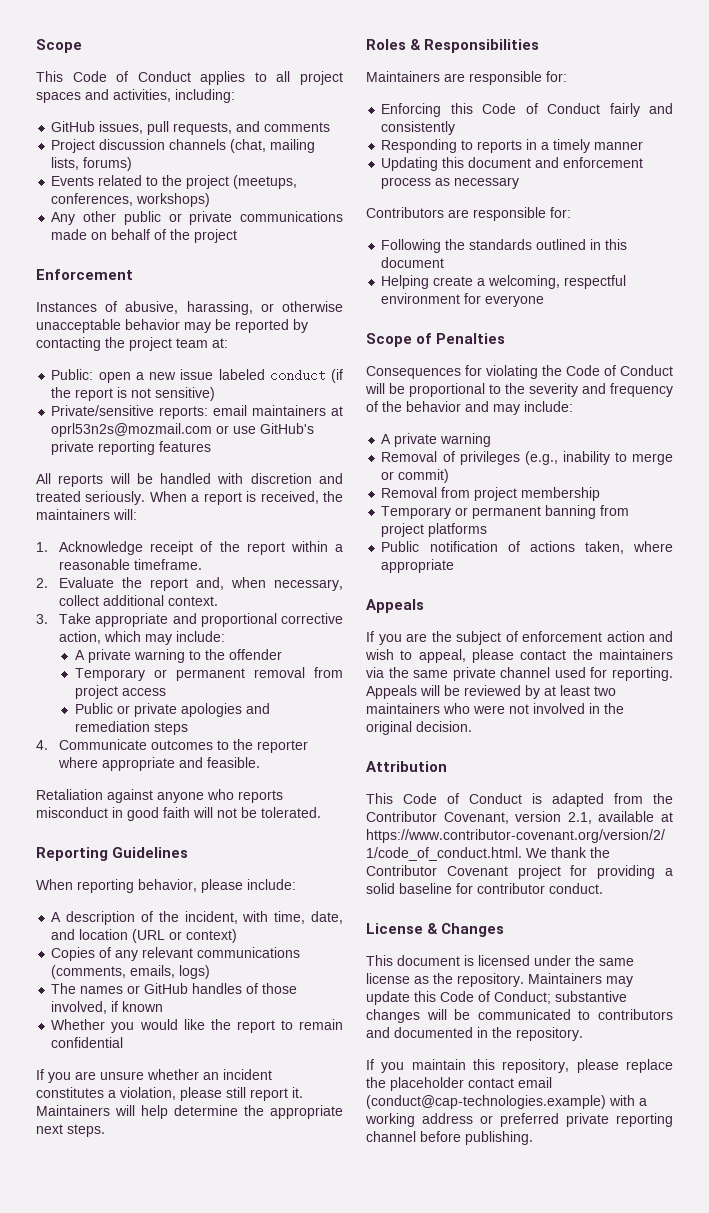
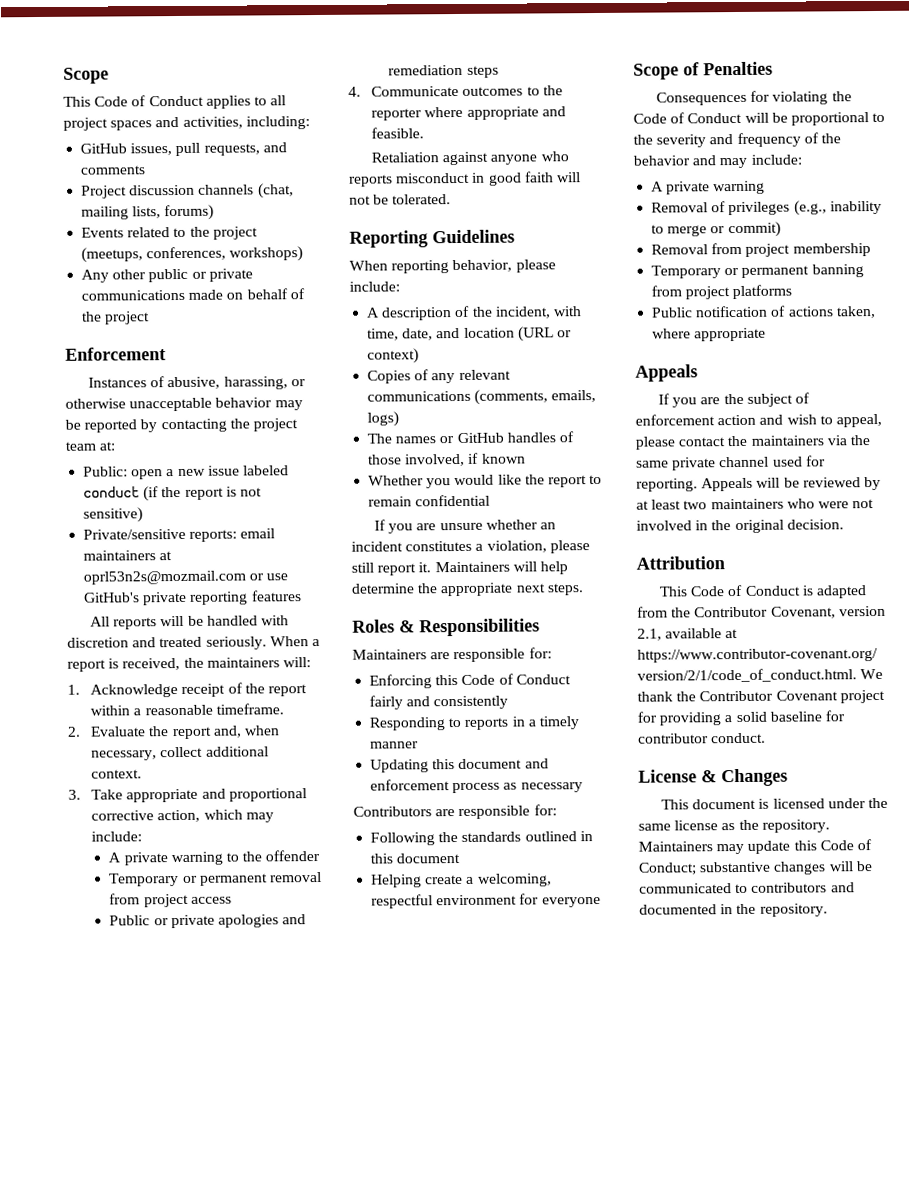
[366,1059,673,1073] [366,1077,552,1091] [366,1095,647,1109] [365,1113,673,1127] [366,1131,533,1145] // If you maintain this repository, please replace the placeholder contact email (conduct@cap-technologies.example) with a working address or preferred private reporting channel before publishing. -> (828, 910) none

